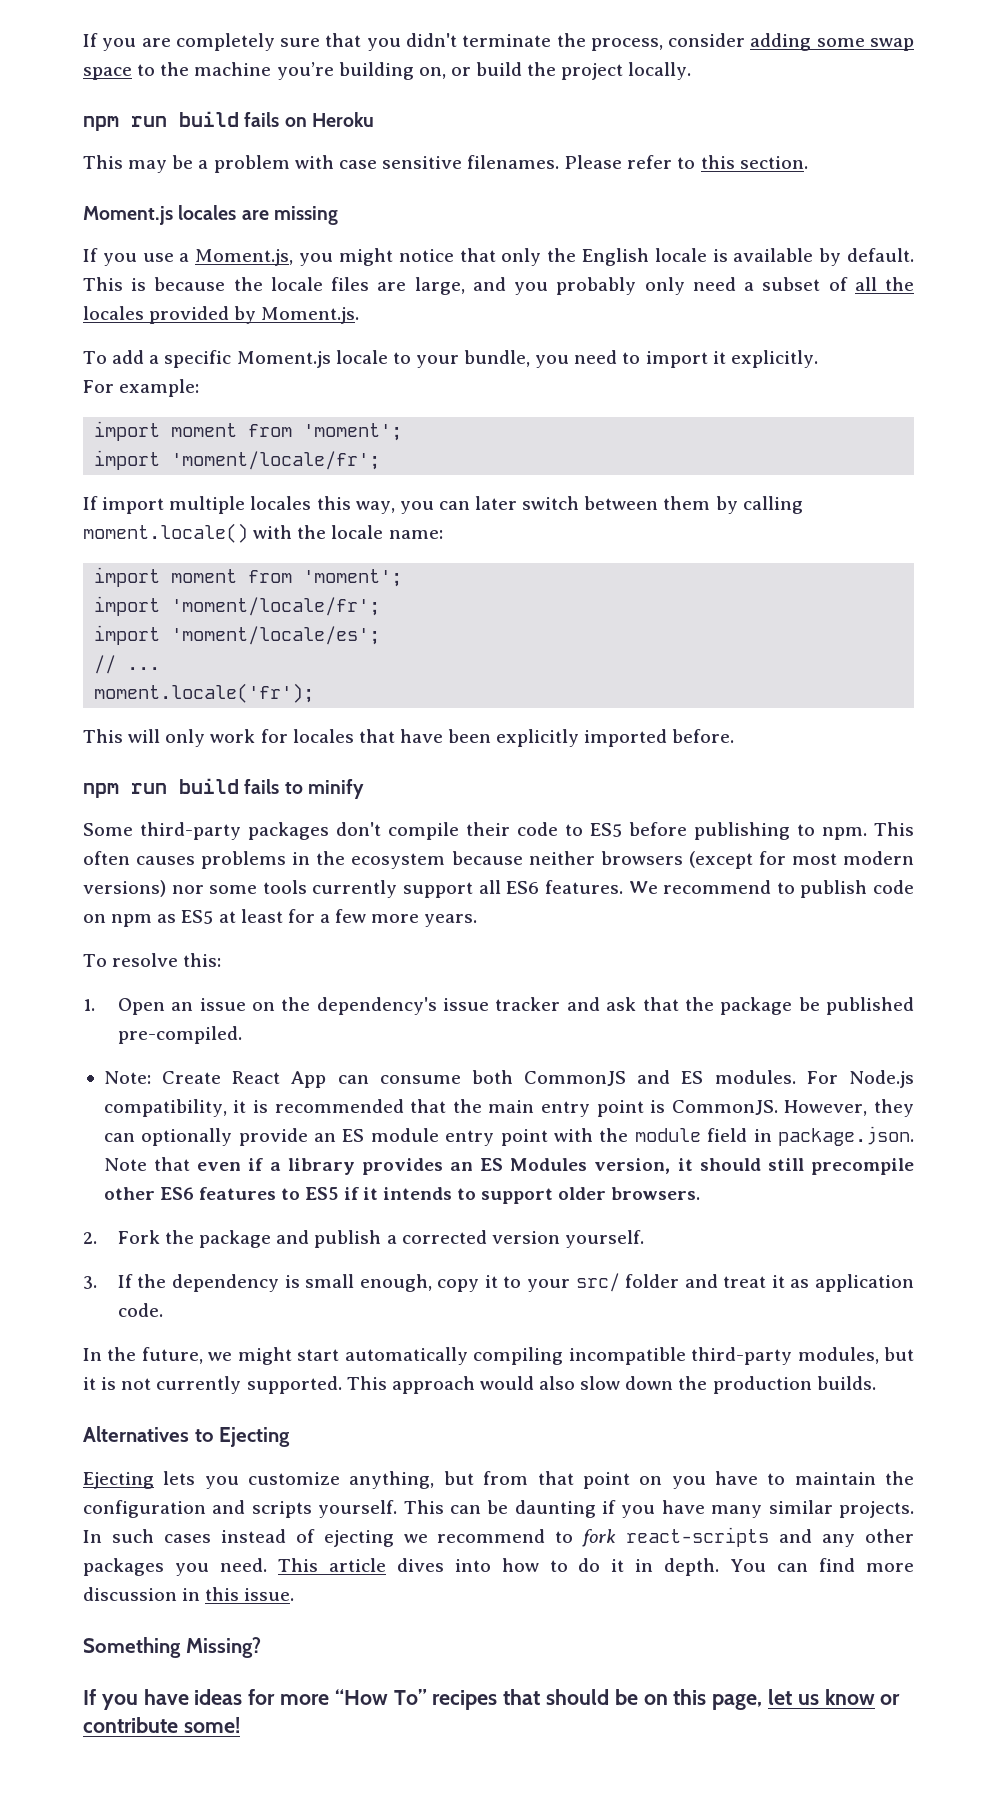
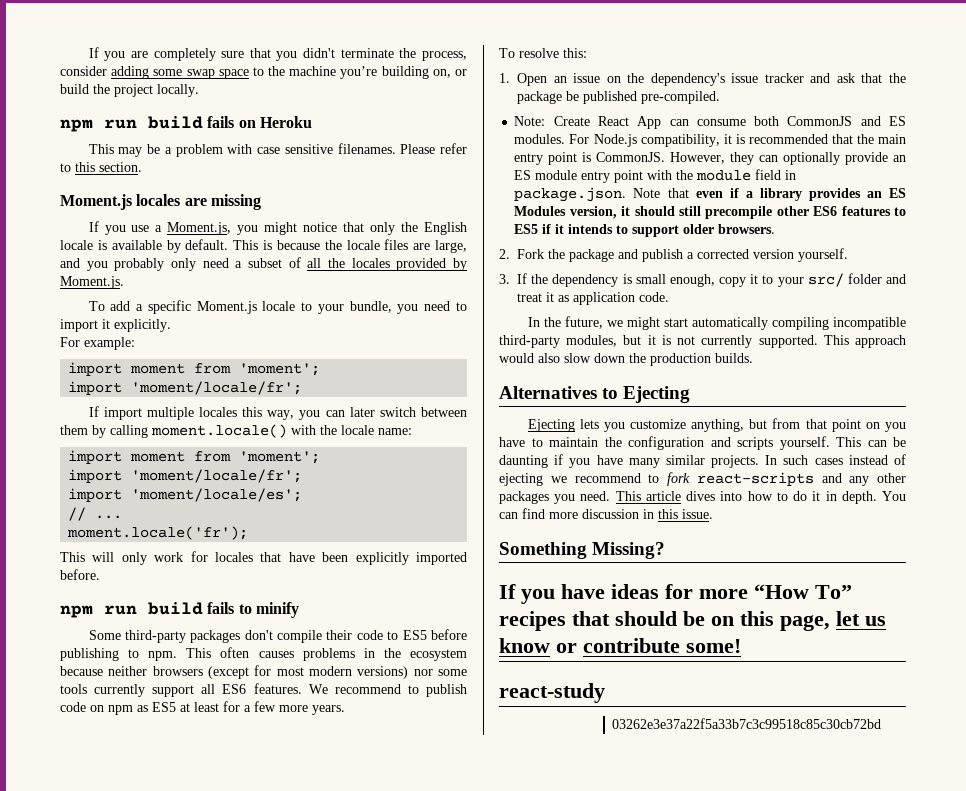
(240, 1725) none -> [499,683,605,703] [612,718,882,729] // react-study // 03262e3e37a22f5a33b7c3c99518c85c30cb72bd

